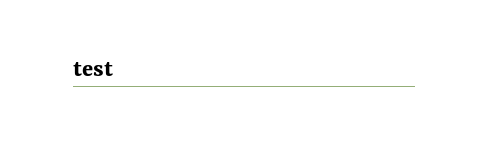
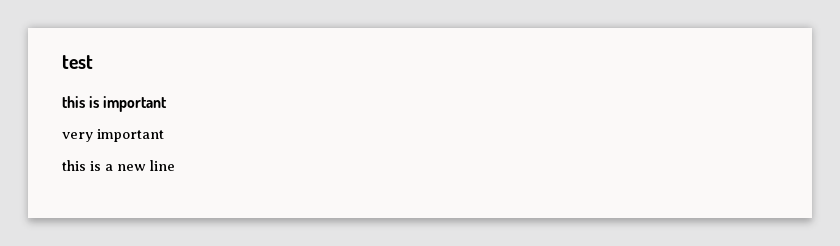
(113, 69) none -> [62,96,168,112] [62,129,164,142] [62,160,175,171] // this is important // very important // this is a new line

